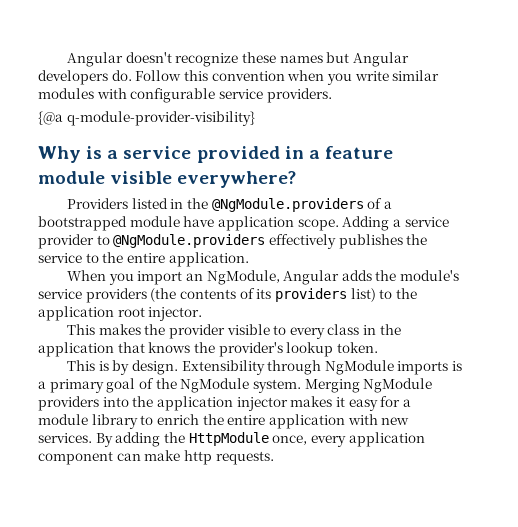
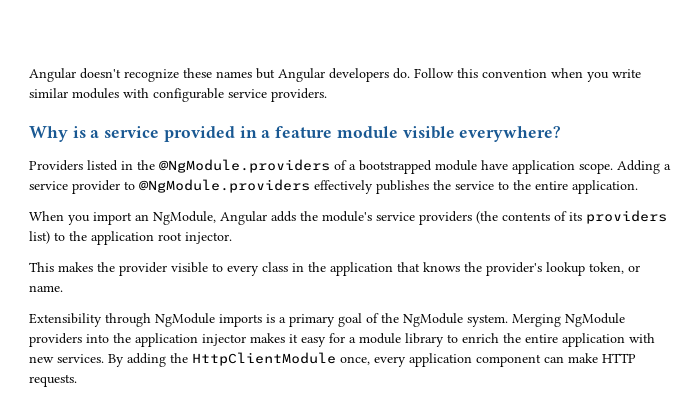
[38,111,255,126] // {@a q-module-provider-visibility} -> (327, 95) none
[336,342,378,353] [66,360,178,375] token. // This is by design. -> [589,262,640,274] [29,285,63,292] token, or name. //
[188,432,269,446] HttpModule -> [192,352,336,366] HttpClientModule
[183,450,212,465] http -> [602,353,636,363] HTTP

